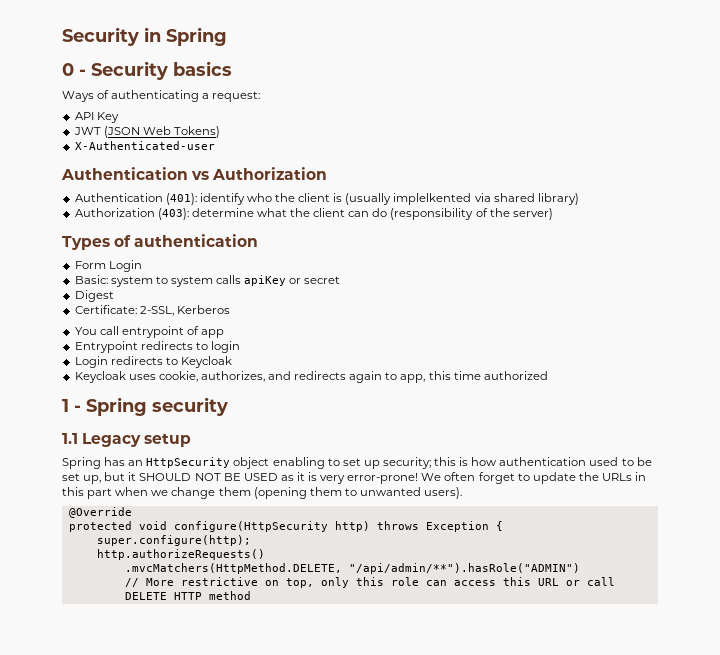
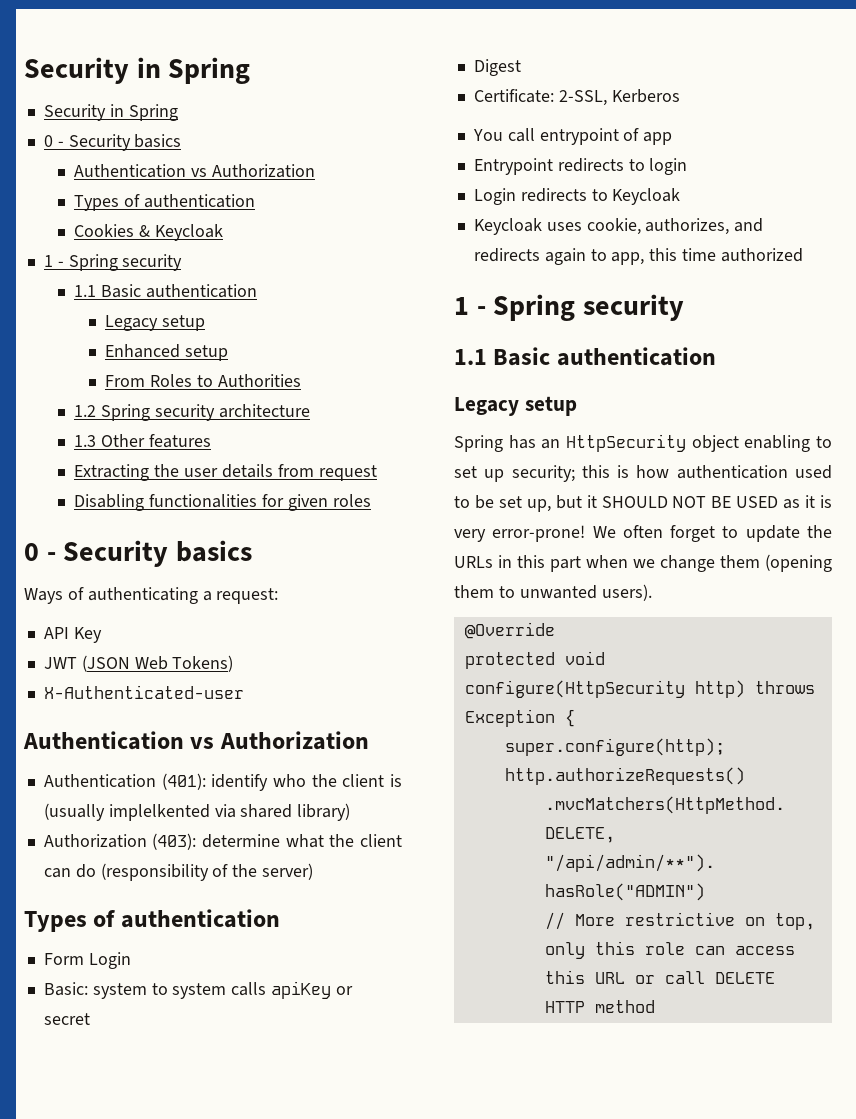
[62,27,227,46] Security in Spring -> [24,57,251,84] [43,104,178,121] [43,134,182,151] [74,164,316,178] [74,194,256,211] [74,224,224,241] [43,254,183,271] [74,284,258,298] [105,315,205,331] [105,344,228,361] [105,374,301,387] [74,404,310,421] [74,434,212,448] [74,464,377,481] [74,494,371,511] Security in Spring // Security in Spring // 0 - Security basics // Authentication vs Authorization // Types of authentication // Cookies & Keycloak // 1 - Spring security // 1.1 Basic authentication // Legacy setup // Enhanced setup // From Roles to Authorities // 1.2 Spring security architecture // 1.3 Other features // Extracting the user details from request // Disabling functionalities for given roles
(78, 438) none -> [493,347,716,366] Basic authentication //

